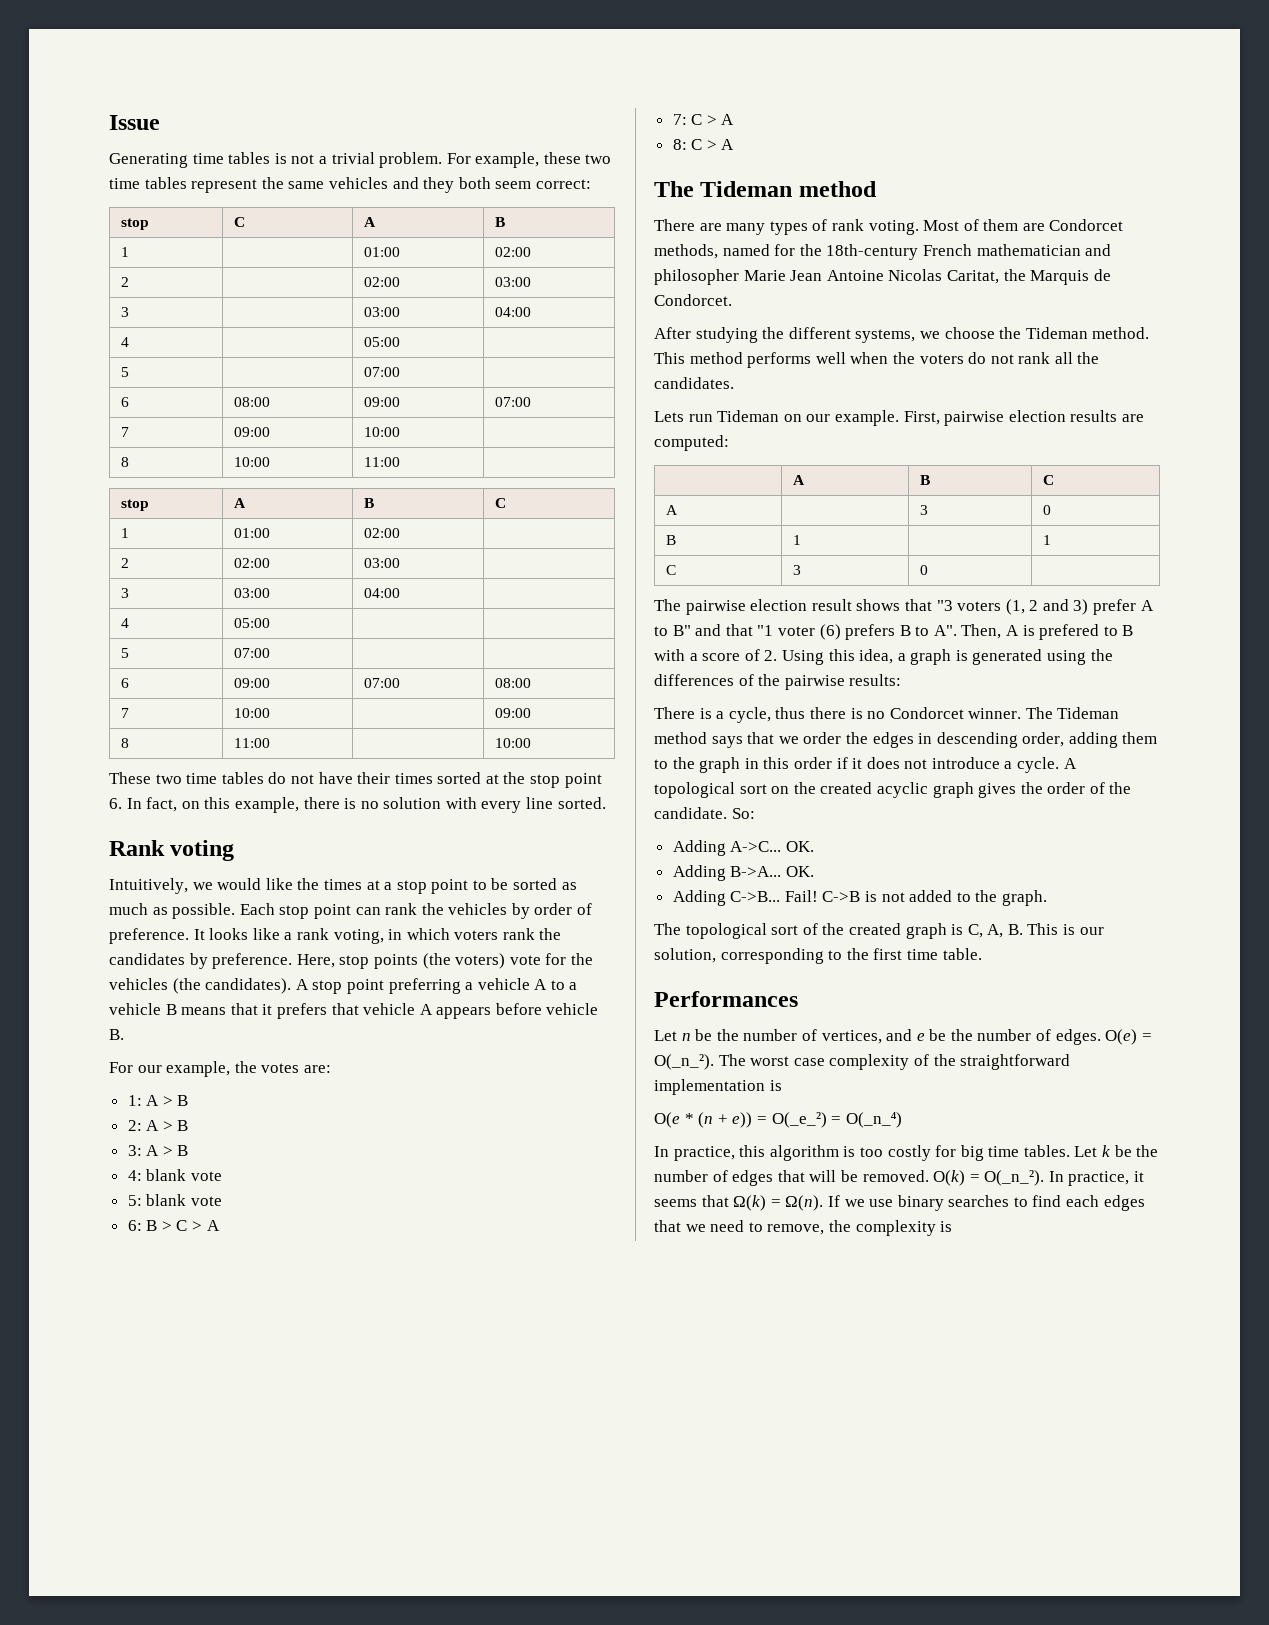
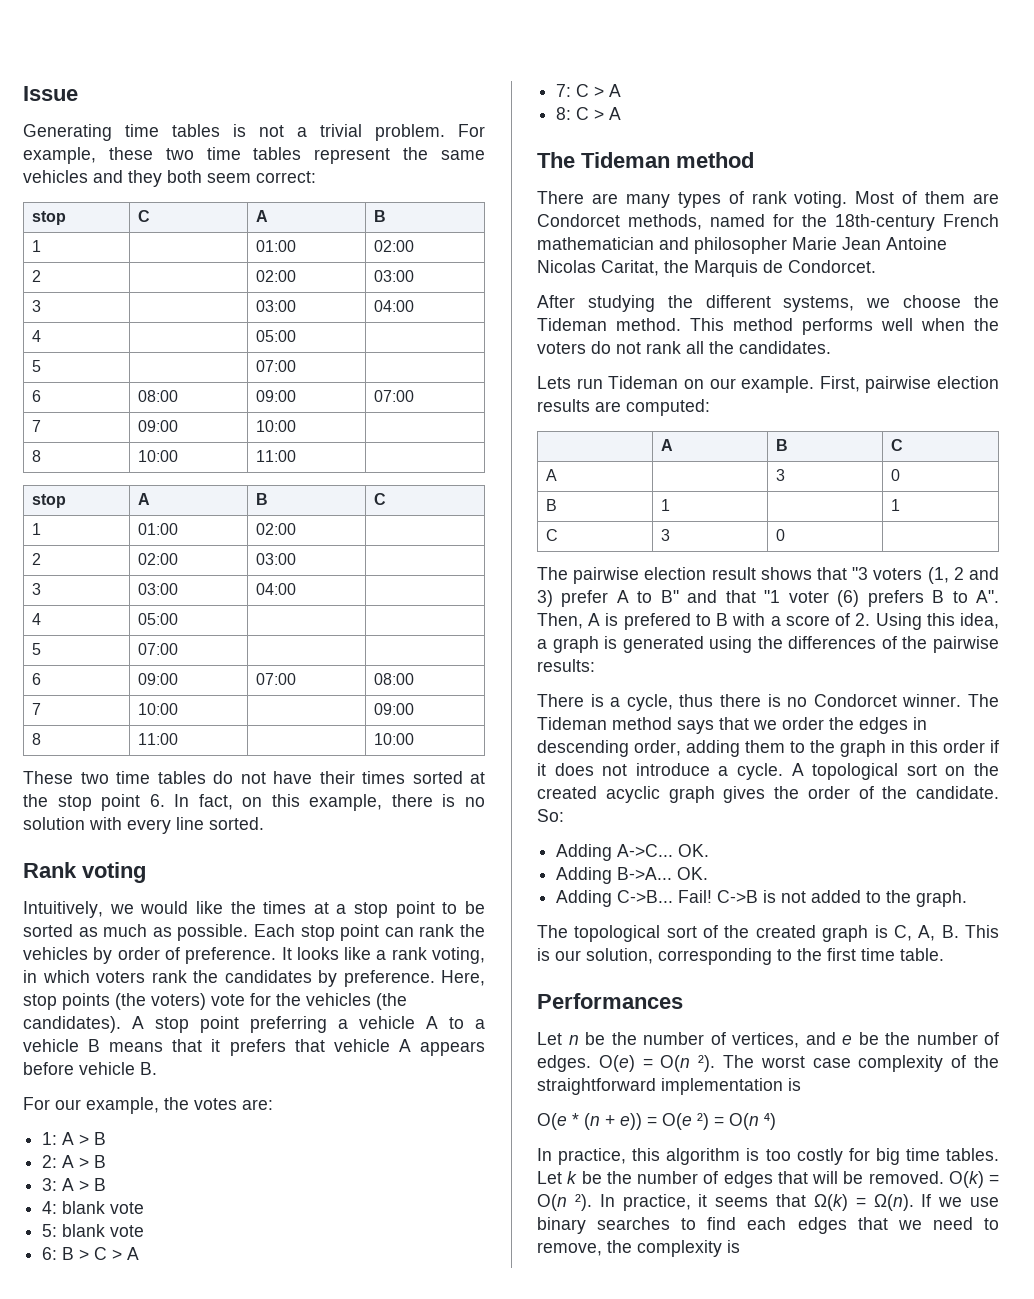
[654,1054,714,1070] O(_n_²). -> [660,1055,716,1072] O(n ²).
[771,1112,902,1128] O(_e_²) = O(_n_⁴) -> [662,1113,776,1130] O(e ²) = O(n ⁴)
[984,1170,1045,1186] O(_n_²). -> [537,1194,592,1211] O(n ²).

